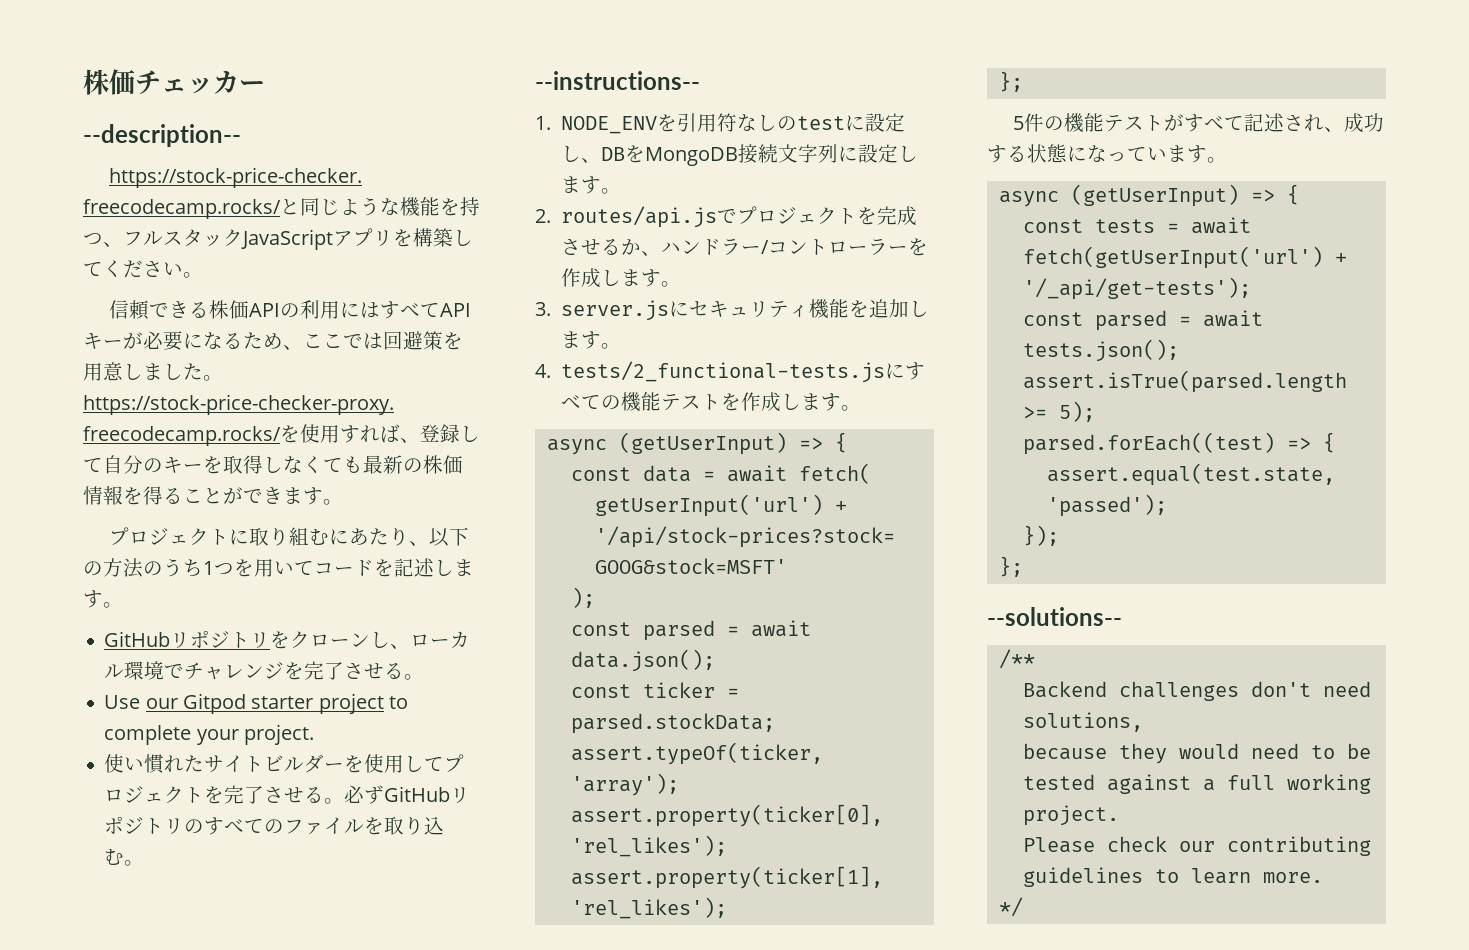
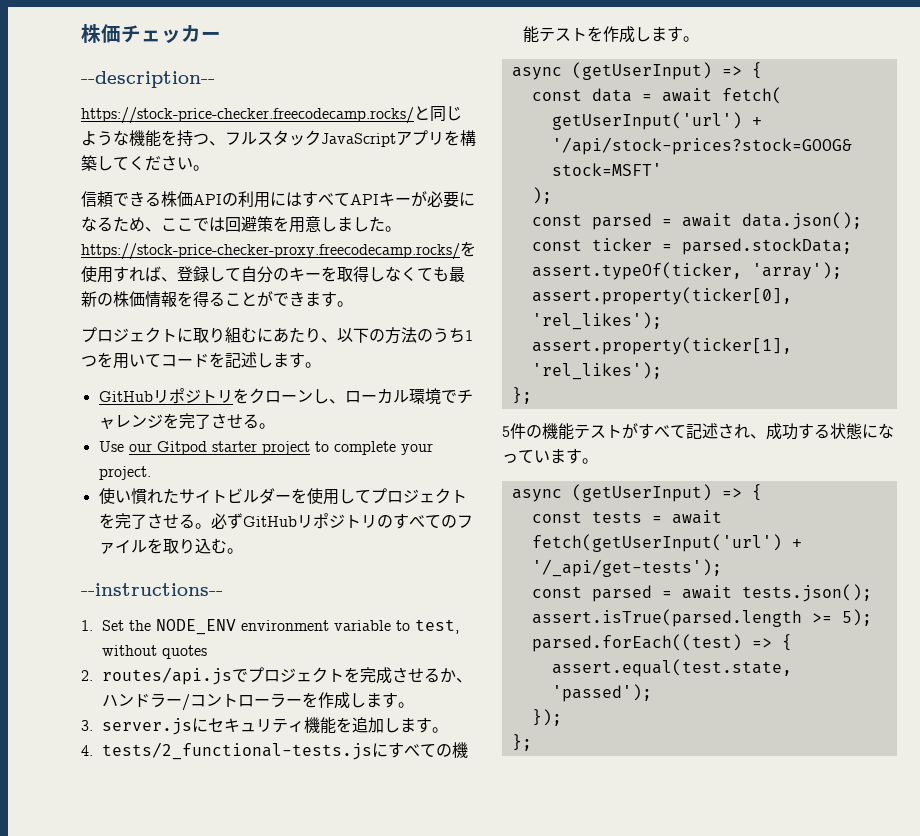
[560,113,905,134] [560,144,918,166] [560,176,621,194] NODE_ENVを引用符なしのtestに設定し、DBをMongoDB接続文字列に設定します。 -> [102,619,460,635] [102,645,208,659] Set the NODE_ENV environment variable to test, without quotes
[987,607,1122,626] [998,649,1035,669] [1022,681,1371,701] [1022,712,1143,732] [1022,743,1371,764] [1022,774,1371,794] [1022,805,1119,826] [1022,836,1371,856] [1022,867,1323,887] [998,897,1023,917] // --solutions-- // /** // Backend challenges don't need solutions, // because they would need to be tested against a full working project. // Please check our contributing guidelines to learn more. // */ -> (532, 742) none

